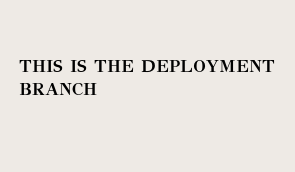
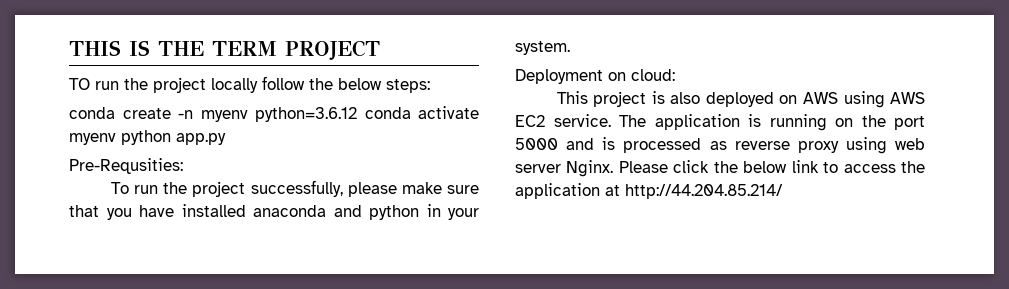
[141,60,275,73] [19,82,97,96] DEPLOYMENT BRANCH -> [212,40,380,61] [69,76,430,93] [69,106,479,122] [69,130,226,145] [69,158,183,174] [110,180,479,197] [69,204,479,220] [515,41,570,55] [515,69,675,84] [556,91,925,108] [515,114,925,131] [515,137,925,154] [515,160,926,177] [515,183,783,199] TERM PROJECT // TO run the project locally follow the below steps: // conda create -n myenv python=3.6.12 conda activate myenv python app.py // Pre-Requsities: // To run the project successfully, please make sure that you have installed anaconda and python in your system. // Deployment on cloud: // This project is also deployed on AWS using AWS EC2 service. The application is running on the port 5000 and is processed as reverse proxy using web server Nginx. Please click the below link to access the application at http://44.204.85.214/

